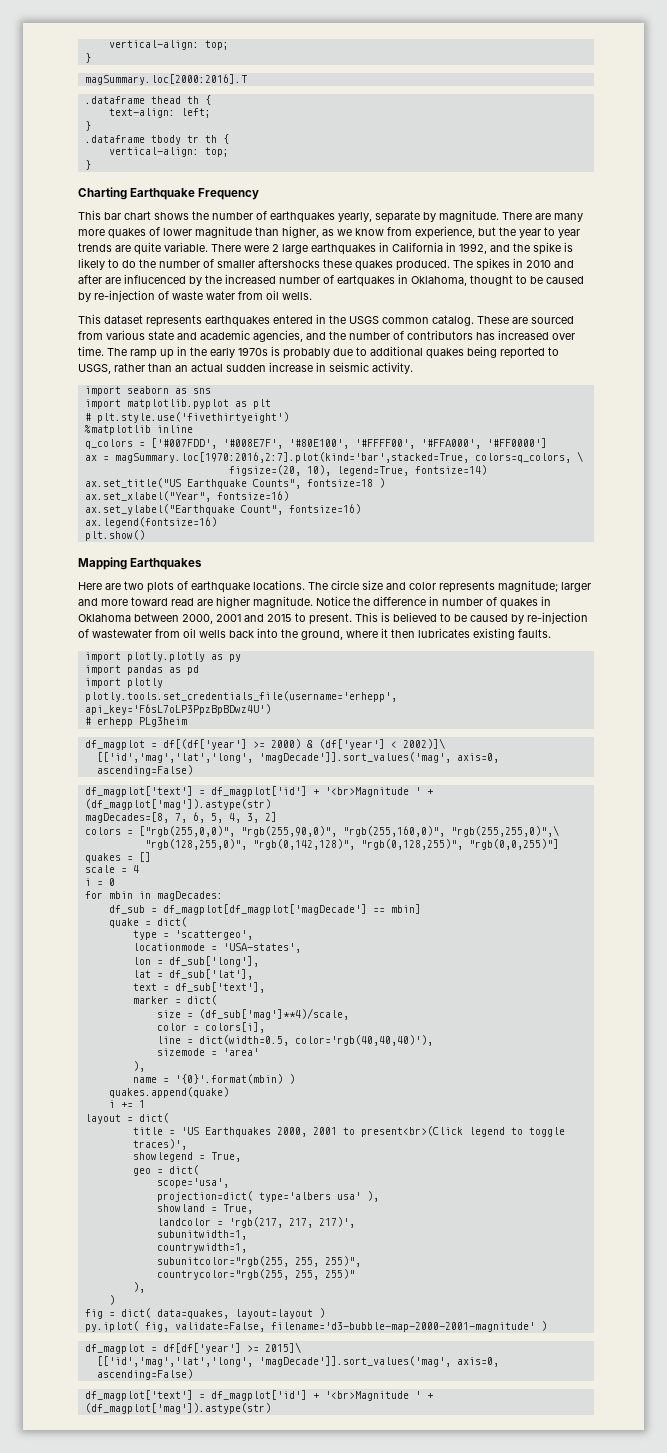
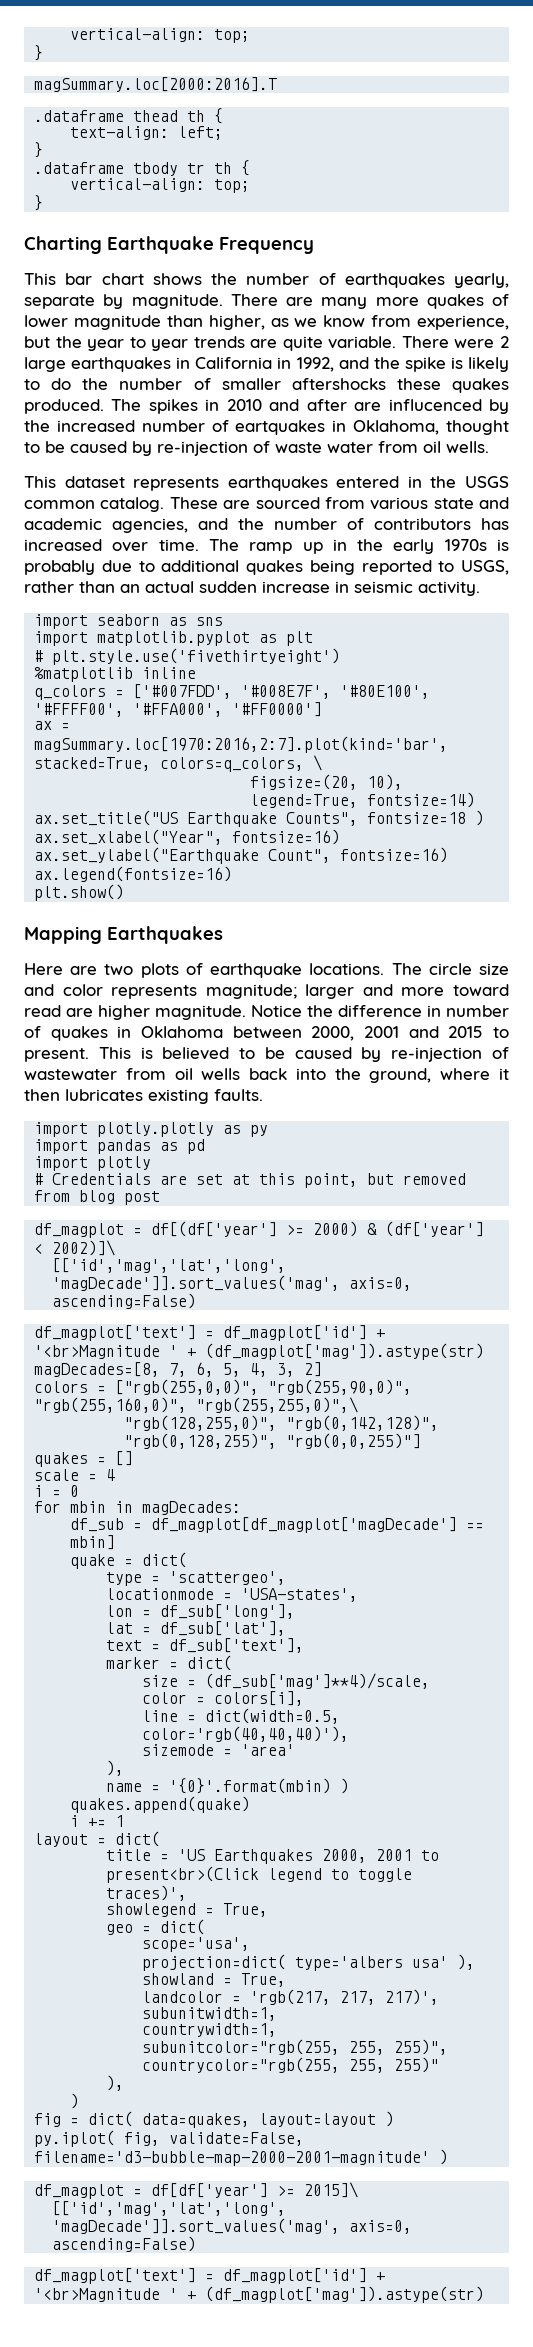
[84,691,397,702] [84,704,271,715] [84,717,187,727] // plotly.tools.set_credentials_file(username='erhepp', api_key='F6sL7oLP3PpzBpBDwz4U') // # erhepp PLg3heim -> [34,1173,467,1188] [34,1190,161,1205] // # Credentials are set at this point, but removed from blog post

